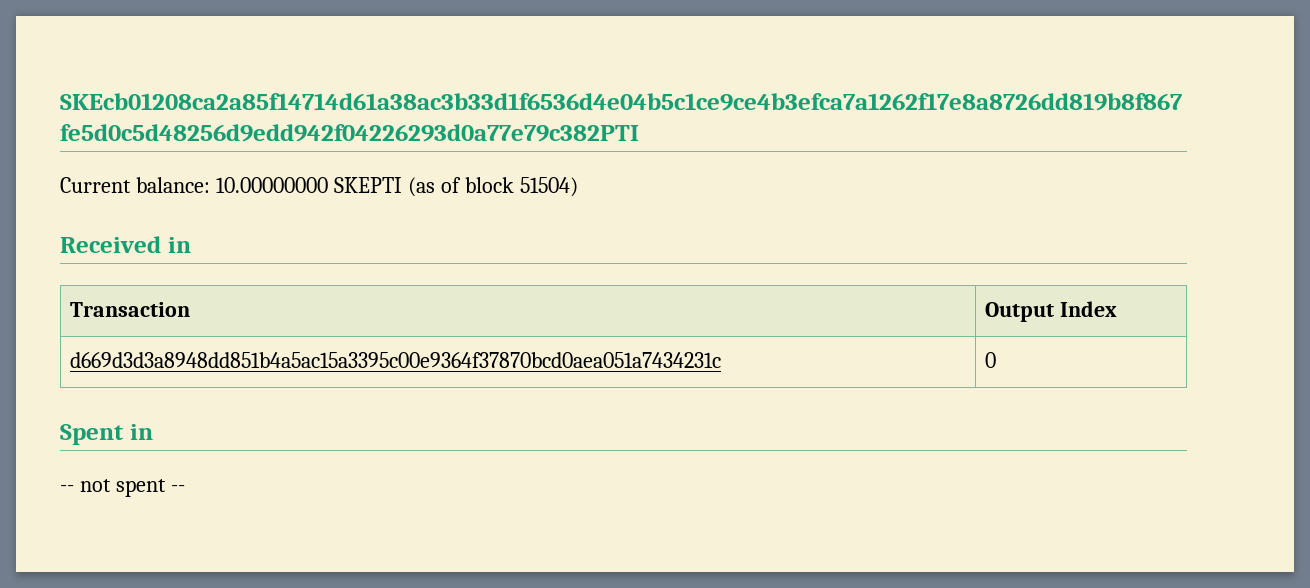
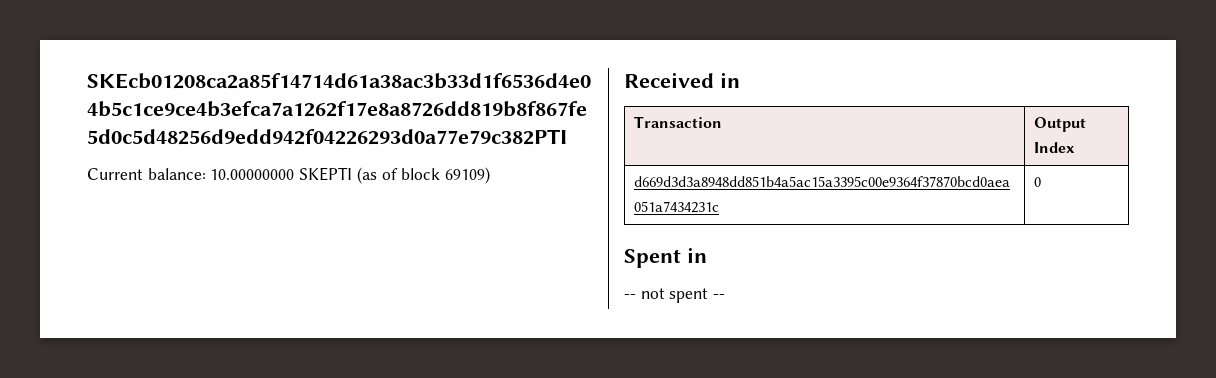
[519,177,578,197] 51504) -> [445,167,491,184] 69109)

